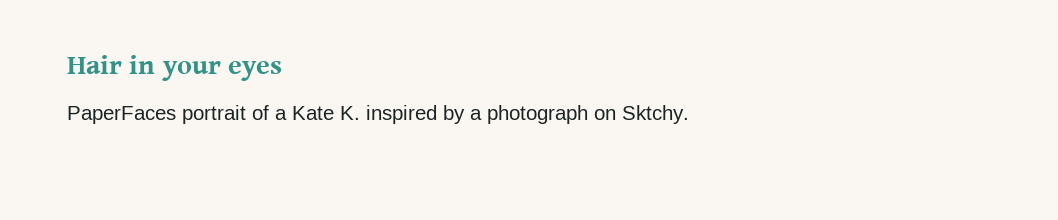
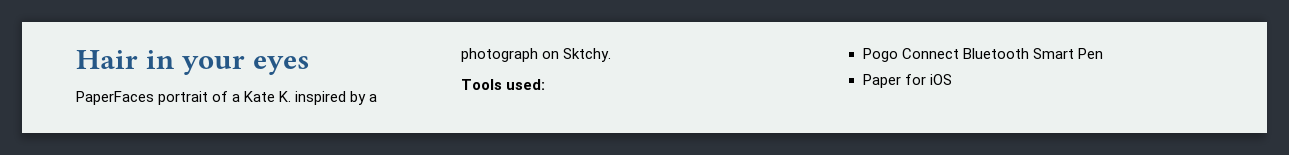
(689, 114) none -> [461,79,546,90] [862,48,1103,62] [862,74,952,88] // Tools used: // Pogo Connect Bluetooth Smart Pen // Paper for iOS

